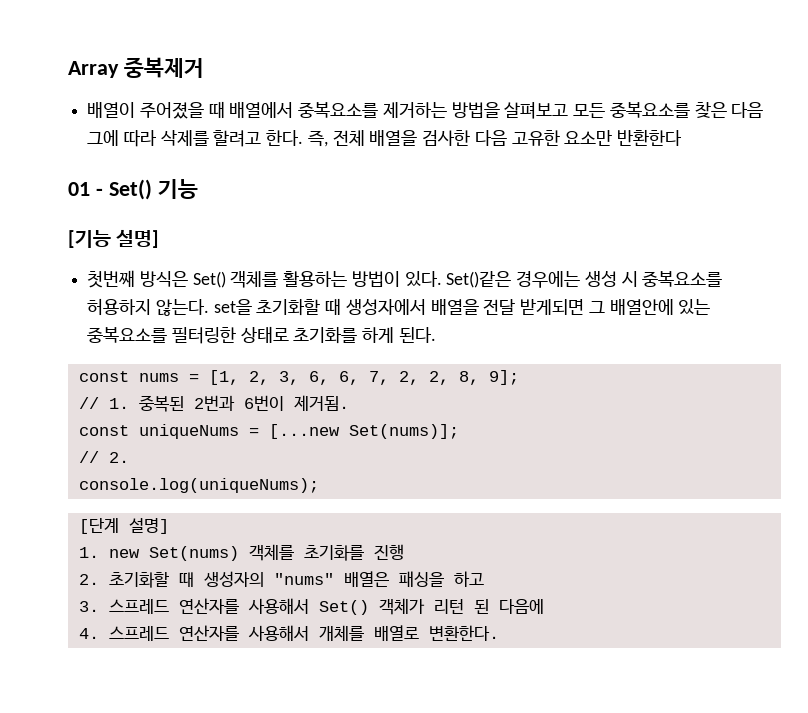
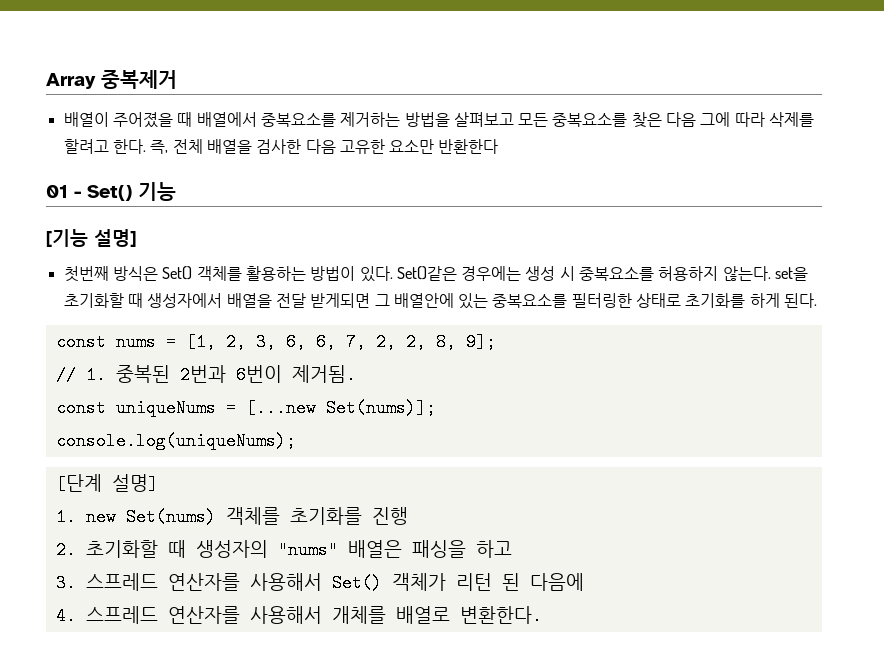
[78,451,129,463] // // 2. -> (436, 408) none

